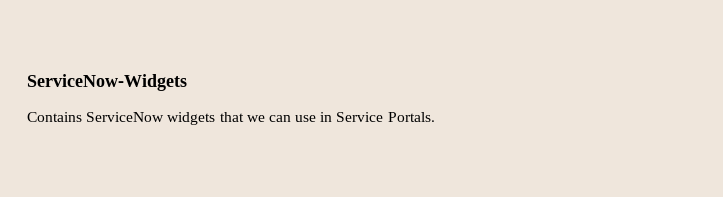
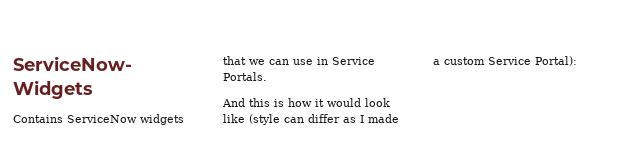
(435, 117) none -> [222,98,390,107] [223,114,399,125] [433,56,577,66] // And this is how it would look like (style can differ as I made a custom Service Portal):

